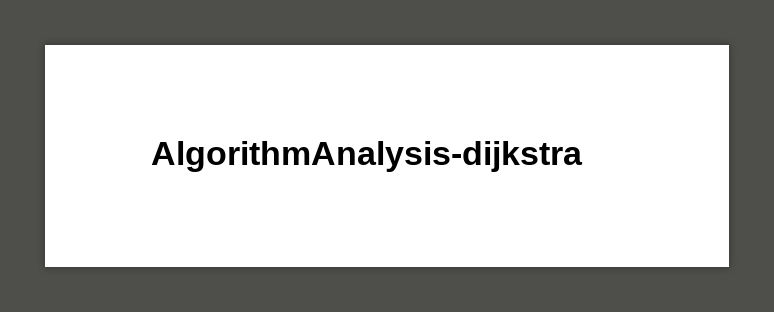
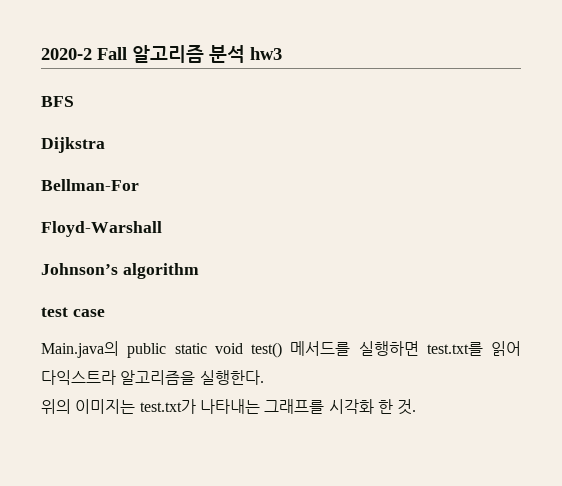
[151,141,583,172] AlgorithmAnalysis-dijkstra -> [41,45,282,63] [41,96,74,107] [41,137,105,153] [41,179,139,191] [41,221,162,237] [41,263,199,279] [41,307,105,317] [41,341,521,358] [41,370,264,385] [41,399,417,415] 2020-2 Fall 알고리즘 분석 hw3 // BFS // Dijkstra // Bellman-For // Floyd-Warshall // Johnson’s algorithm // test case // Main.java의 public static void test() 메서드를 실행하면 test.txt를 읽어 다익스트라 알고리즘을 실행한다. // 위의 이미지는 test.txt가 나타내는 그래프를 시각화 한 것.

